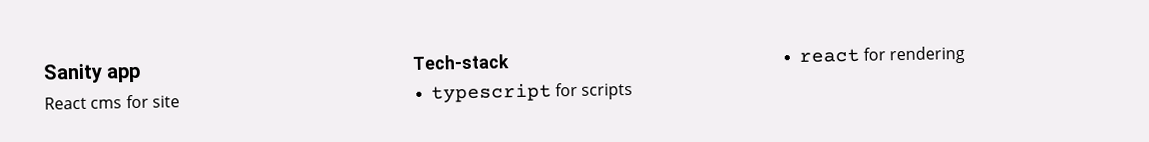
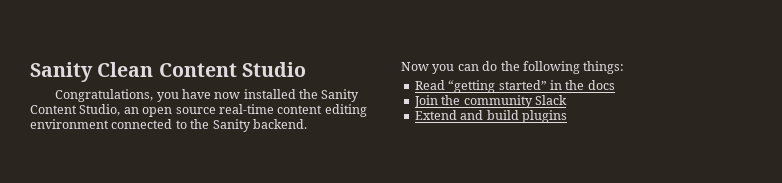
[43,63,142,84] [44,94,180,110] [412,54,509,70] [430,82,634,103] [798,45,966,65] Sanity app // React cms for site // Tech-stack // typescript for scripts // react for rendering -> [30,62,306,82] [55,89,360,102] [30,104,367,117] [30,119,307,132] [401,61,625,74] [414,80,615,93] [413,95,567,108] [414,110,567,123] Sanity Clean Content Studio // Congratulations, you have now installed the Sanity Content Studio, an open source real-time content editing environment connected to the Sanity backend. // Now you can do the following things: // Read “getting started” in the docs // Join the community Slack // Extend and build plugins

